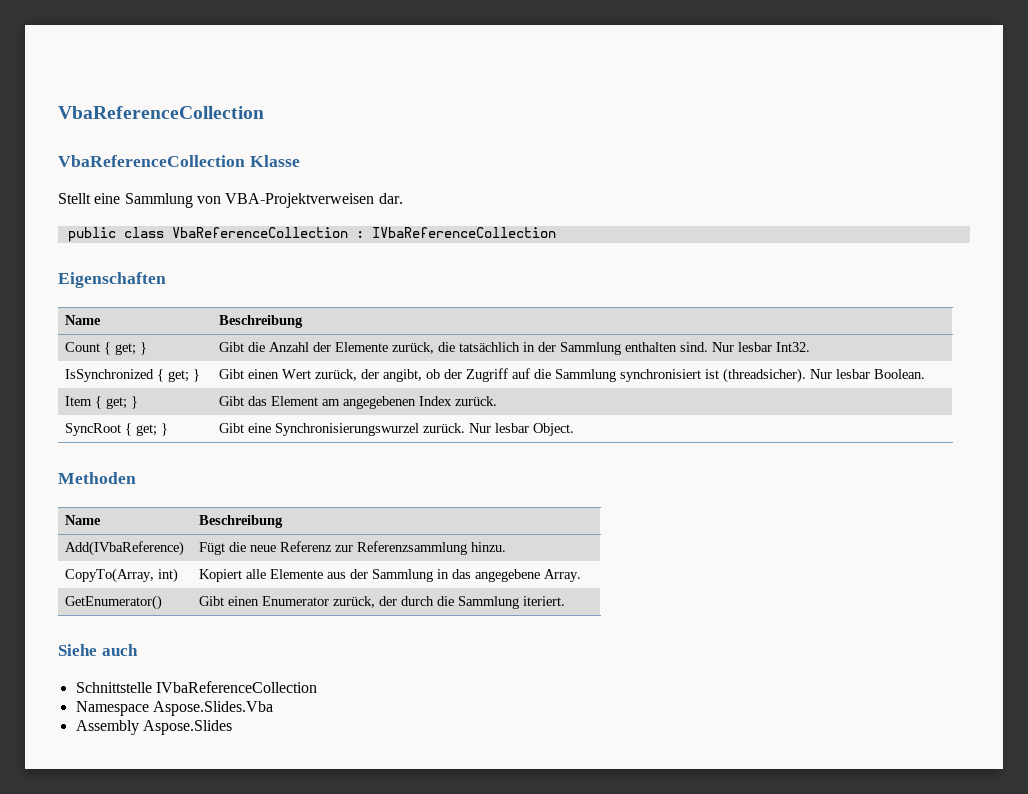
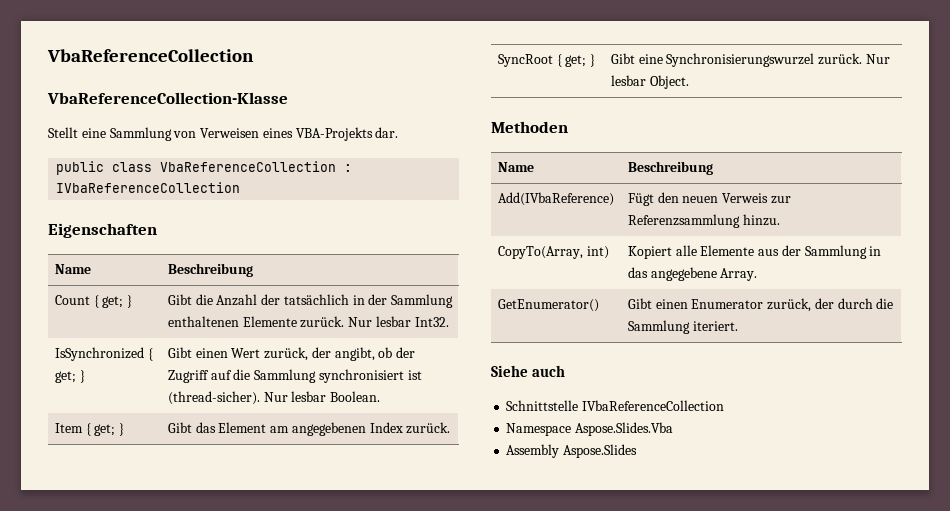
[58,155,300,167] VbaReferenceCollection Klasse -> [47,92,288,104] VbaReferenceCollection-Klasse
[225,193,375,208] VBA-Projektverweisen -> [200,127,373,141] Verweisen eines VBA-Projekts
[335,342,456,354] Elemente zurück, die -> (281, 299) none
[625,342,709,352] enthalten sind. -> [167,316,345,328] enthaltenen Elemente zurück.
[723,368,807,383] (threadsicher). -> [167,391,260,405] (thread-sicher).
[229,541,333,552] die neue Referenz -> [657,192,769,203] den neuen Verweis

